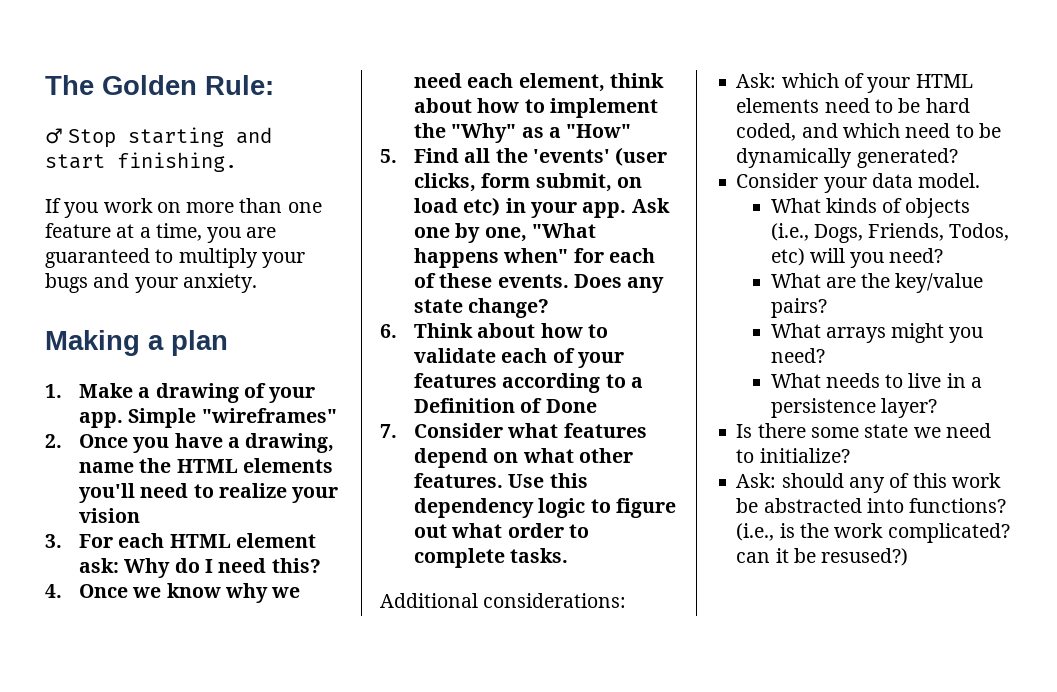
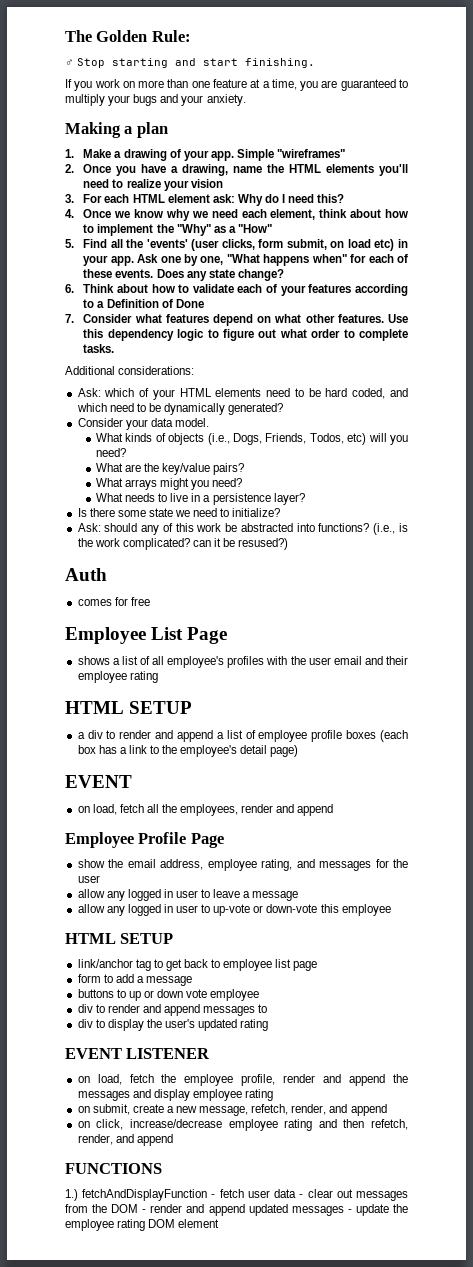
(909, 557) none -> [65,568,107,581] [77,597,150,606] [65,627,228,644] [77,656,409,668] [77,671,158,683] [65,701,193,714] [77,730,409,742] [77,745,299,757] [65,775,132,788] [77,804,334,816] [65,832,224,848] [77,859,409,871] [77,875,100,883] [77,889,299,901] [77,904,391,916] [65,933,174,944] [77,959,318,971] [77,974,193,986] [77,989,260,1001] [77,1004,268,1016] [77,1019,269,1031] [65,1048,211,1059] [77,1074,409,1086] [77,1089,274,1101] [77,1104,387,1116] [77,1119,408,1131] [77,1134,173,1146] [65,1163,162,1174] [65,1189,409,1201] [65,1204,408,1216] [65,1219,220,1231] // Auth // comes for free // Employee List Page // shows a list of all employee's profiles with the user email and their employee rating // HTML SETUP // a div to render and append a list of employee profile boxes (each box has a link to the employee's detail page) // EVENT // on load, fetch all the employees, render and append // Employee Profile Page // show the email address, employee rating, and messages for the user // allow any logged in user to leave a message // allow any logged in user to up-vote or down-vote this employee // HTML SETUP // link/anchor tag to get back to employee list page // form to add a message // buttons to up or down vote employee // div to render and append messages to // div to display the user's updated rating // EVENT LISTENER // on load, fetch the employee profile, render and append the messages and display employee rating // on submit, create a new message, refetch, render, and append // on click, increase/decrease employee rating and then refetch, render, and append // FUNCTIONS // 1.) fetchAndDisplayFunction - fetch user data - clear out messages from the DOM - render and append updated messages - update the employee rating DOM element

